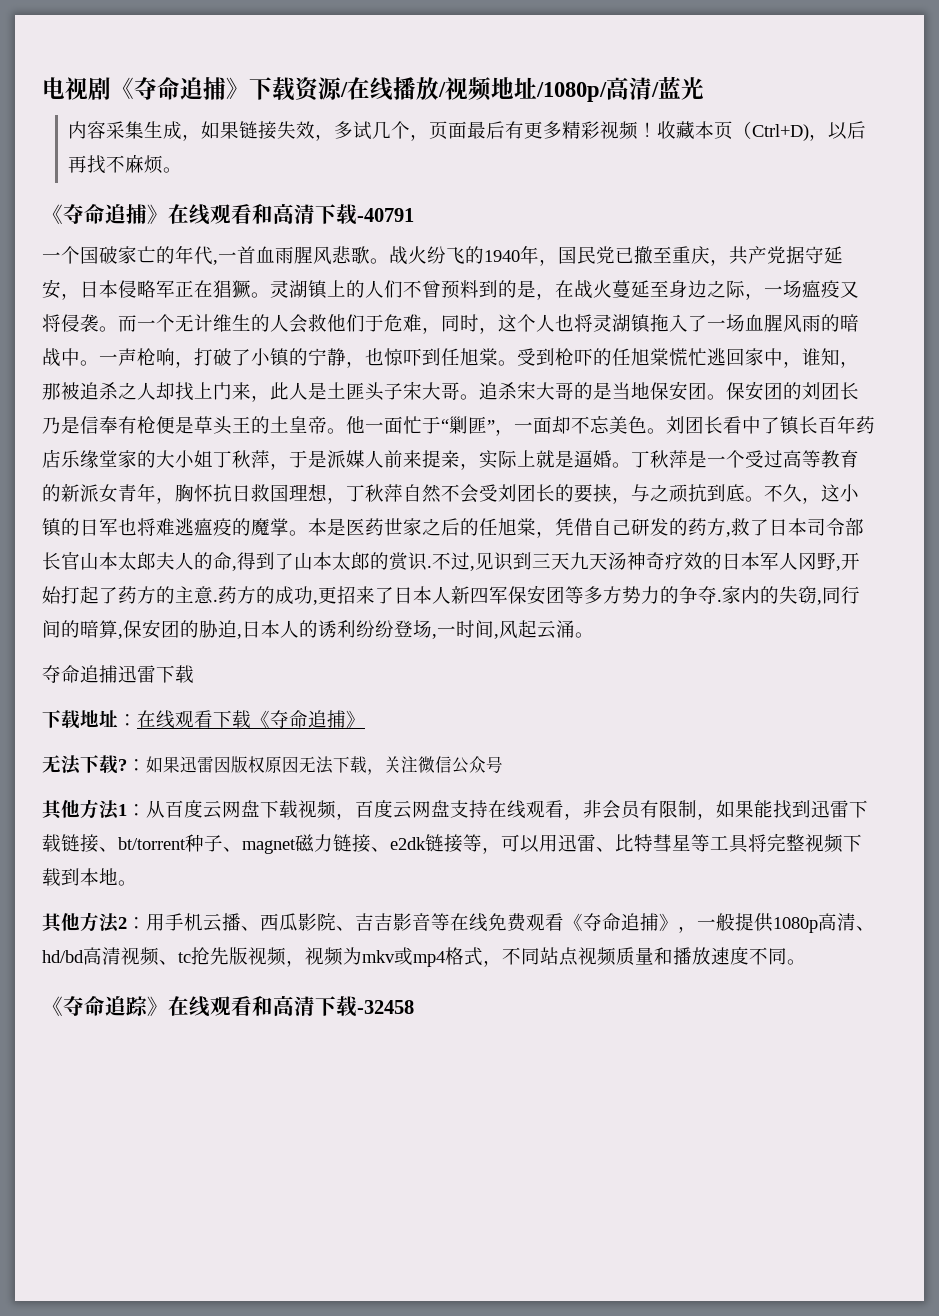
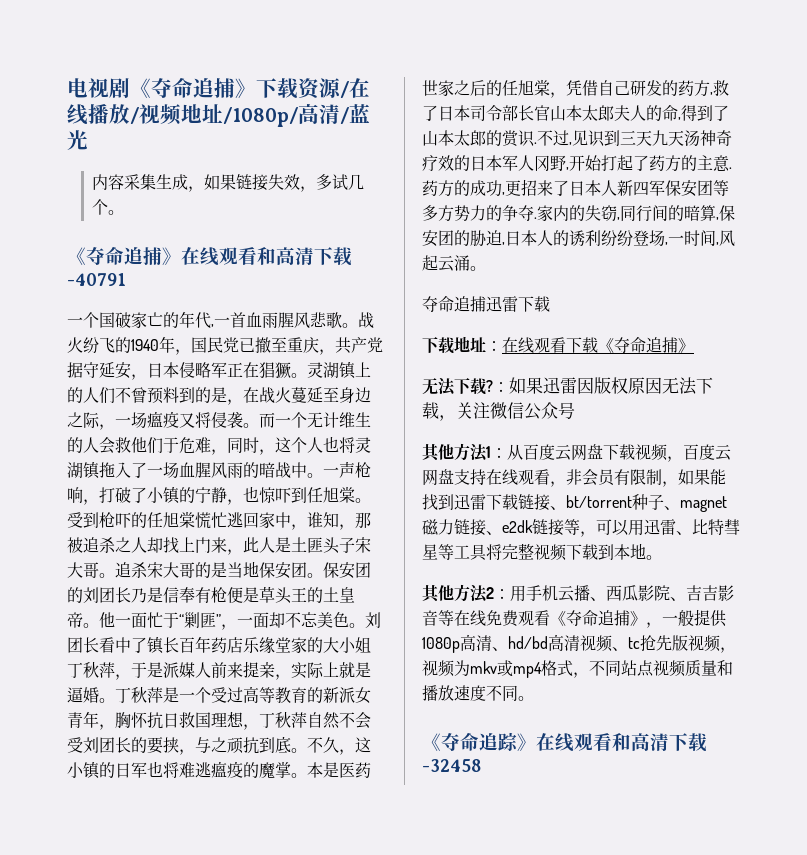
[410,121,867,141] [68,154,164,174] ，页面最后有更多精彩视频！收藏本页（Ctrl+D)，以后再找不麻烦 -> (109, 207) none

